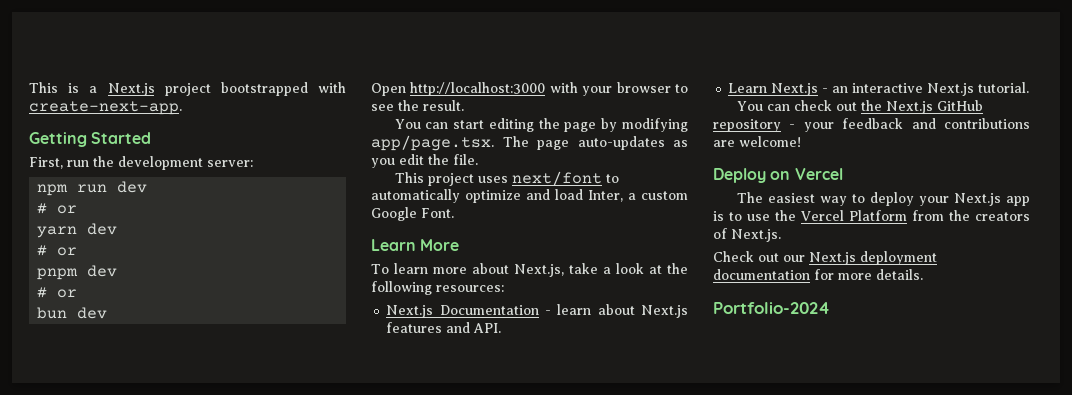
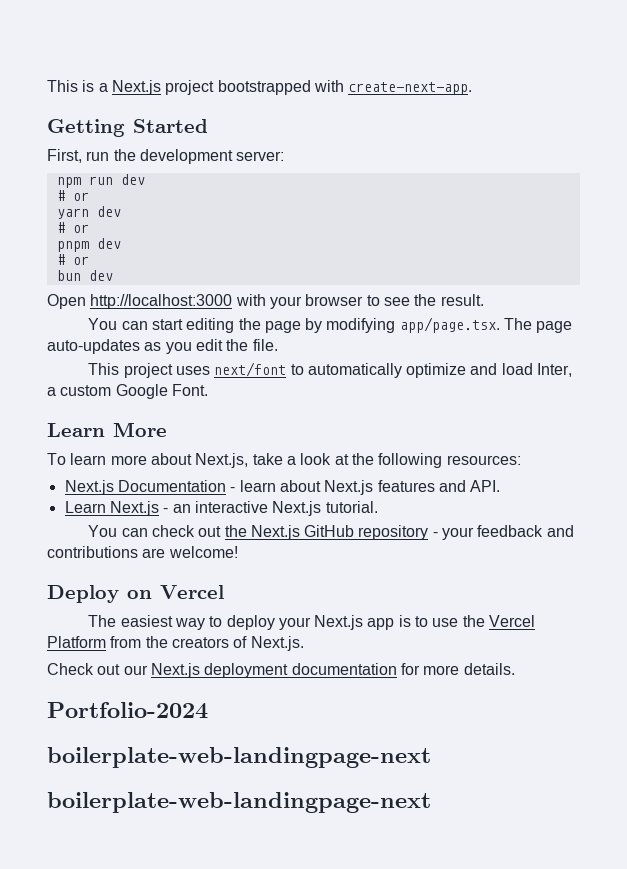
(830, 308) none -> [47,747,431,768] [47,792,431,813] // boilerplate-web-landingpage-next // boilerplate-web-landingpage-next

